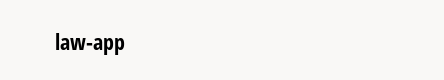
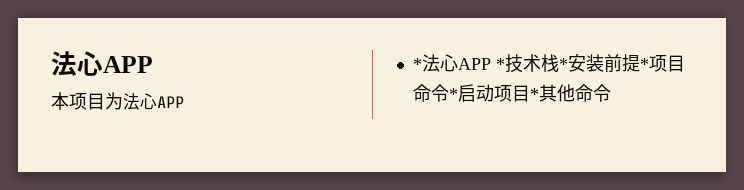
[55,33,125,55] law-app -> [51,51,153,76] [51,92,184,110] [412,54,685,73] [412,84,611,102] 法心APP // 本项目为法心APP // *法心APP *技术栈*安装前提*项目命令*启动项目*其他命令

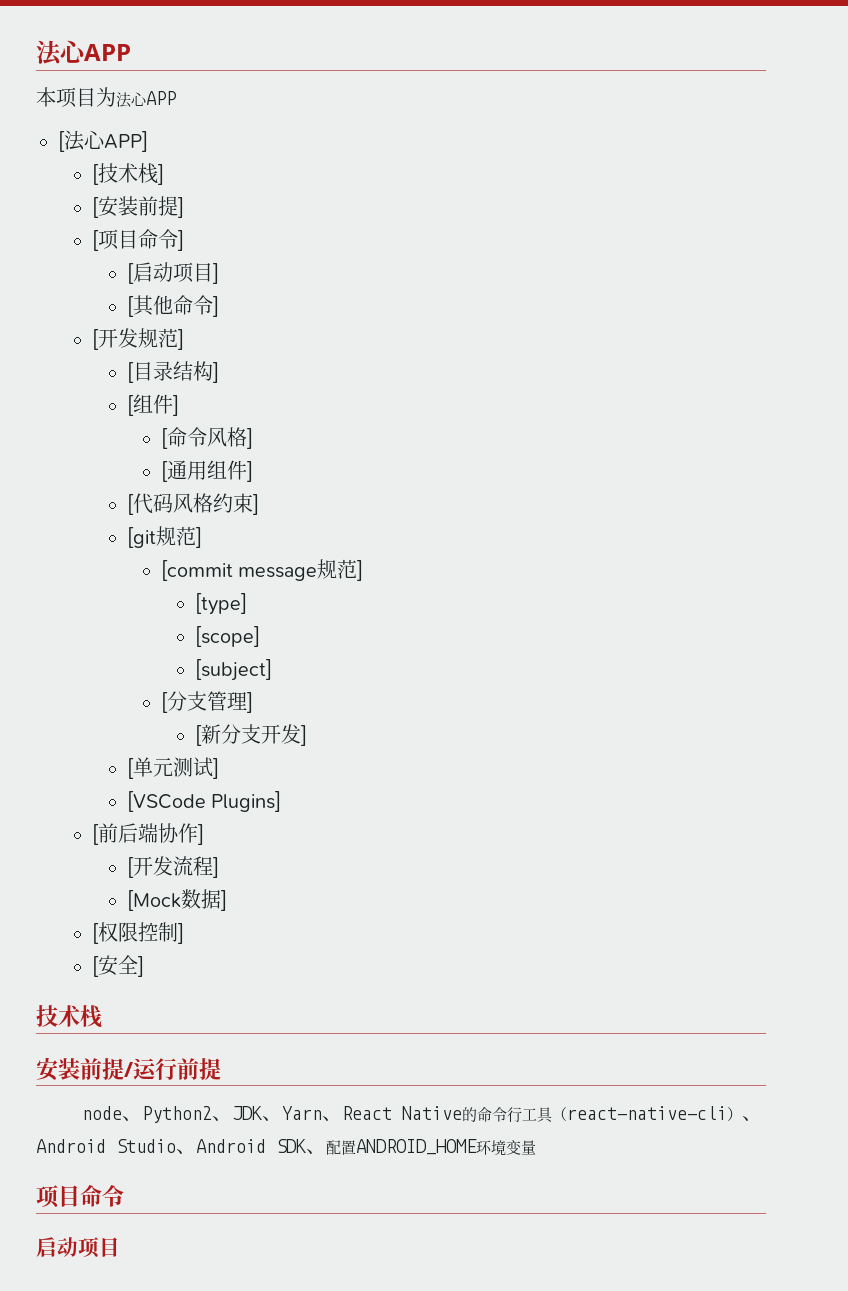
[412,54,685,73] [412,84,611,102] *法心APP *技术栈*安装前提*项目命令*启动项目*其他命令 -> [58,130,148,152] [92,163,165,185] [92,196,185,218] [92,229,185,251] [126,262,219,284] [126,295,219,317] [92,328,185,350] [126,361,219,383] [126,394,179,416] [160,427,253,449] [160,460,253,482] [126,493,259,515] [126,526,202,548] [160,559,364,581] [195,593,248,615] [195,626,261,647] [195,659,273,681] [160,691,253,713] [195,724,308,746] [126,757,219,779] [126,791,282,812] [92,823,205,845] [126,856,219,878] [126,889,227,911] [92,922,185,944] [92,955,145,977] [36,1005,102,1028] [36,1057,221,1081] [82,1106,763,1123] [36,1139,536,1156] [36,1185,124,1208] [36,1237,120,1258] [法心APP] // [技术栈] // [安装前提] // [项目命令] // [启动项目] // [其他命令] // [开发规范] // [目录结构] // [组件] // [命令风格] // [通用组件] // [代码风格约束] // [git规范] // [commit message规范] // [type] // [scope] // [subject] // [分支管理] // [新分支开发] // [单元测试] // [VSCode Plugins] // [前后端协作] // [开发流程] // [Mock数据] // [权限控制] // [安全] // 技术栈 // 安装前提/运行前提 // node、Python2、JDK、Yarn、React Native的命令行工具（react-native-cli）、Android Studio、Android SDK、配置ANDROID_HOME环境变量 // 项目命令 // 启动项目

